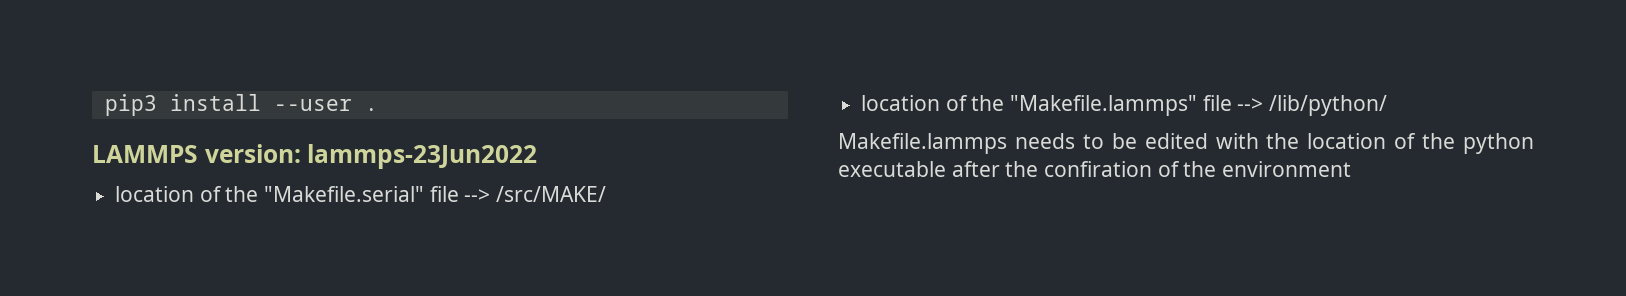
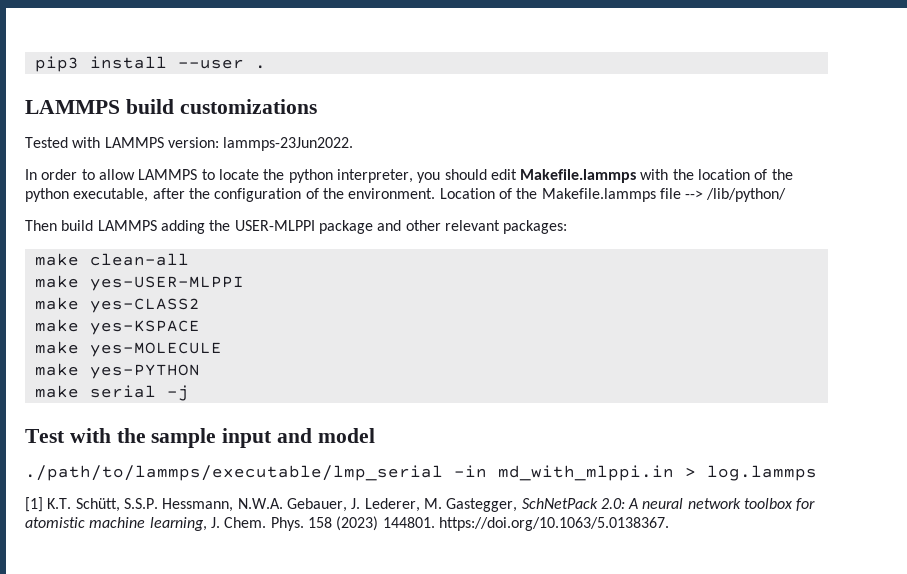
[204,144,538,169] [115,186,607,202] [861,95,1388,116] [838,133,1208,154] version: lammps-23Jun2022 // location of the "Makefile.serial" file --> /src/MAKE/ // location of the "Makefile.lammps" file --> /lib/python/ // Makefile.lammps needs to be edited -> [125,99,317,114] [25,137,354,151] [25,169,637,183] build customizations // Tested with LAMMPS version: lammps-23Jun2022. // In order to allow LAMMPS to locate the python interpreter, you should edit Makefile.lammps
[838,161,946,177] executable -> [73,188,149,202] executable,
[1044,161,1352,177] confiration of the environment -> [214,188,787,202] [25,220,568,234] [34,253,189,266] [34,275,244,291] [34,297,200,313] [34,319,200,335] [34,341,222,357] [34,363,200,379] [34,385,189,401] [25,428,375,448] [25,465,817,481] [25,497,816,512] [25,516,669,531] configuration of the environment. Location of the Makefile.lammps file --> /lib/python/ // Then build LAMMPS adding the USER-MLPPI package and other relevant packages: // make clean-all // make yes-USER-MLPPI // make yes-CLASS2 // make yes-KSPACE // make yes-MOLECULE // make yes-PYTHON // make serial -j // Test with the sample input and model // ./path/to/lammps/executable/lmp_serial -in md_with_mlppi.in > log.lammps // [1] K.T. Schütt, S.S.P. Hessmann, N.W.A. Gebauer, J. Lederer, M. Gastegger, SchNetPack 2.0: A neural network toolbox for atomistic machine learning, J. Chem. Phys. 158 (2023) 144801. https://doi.org/10.1063/5.0138367.

